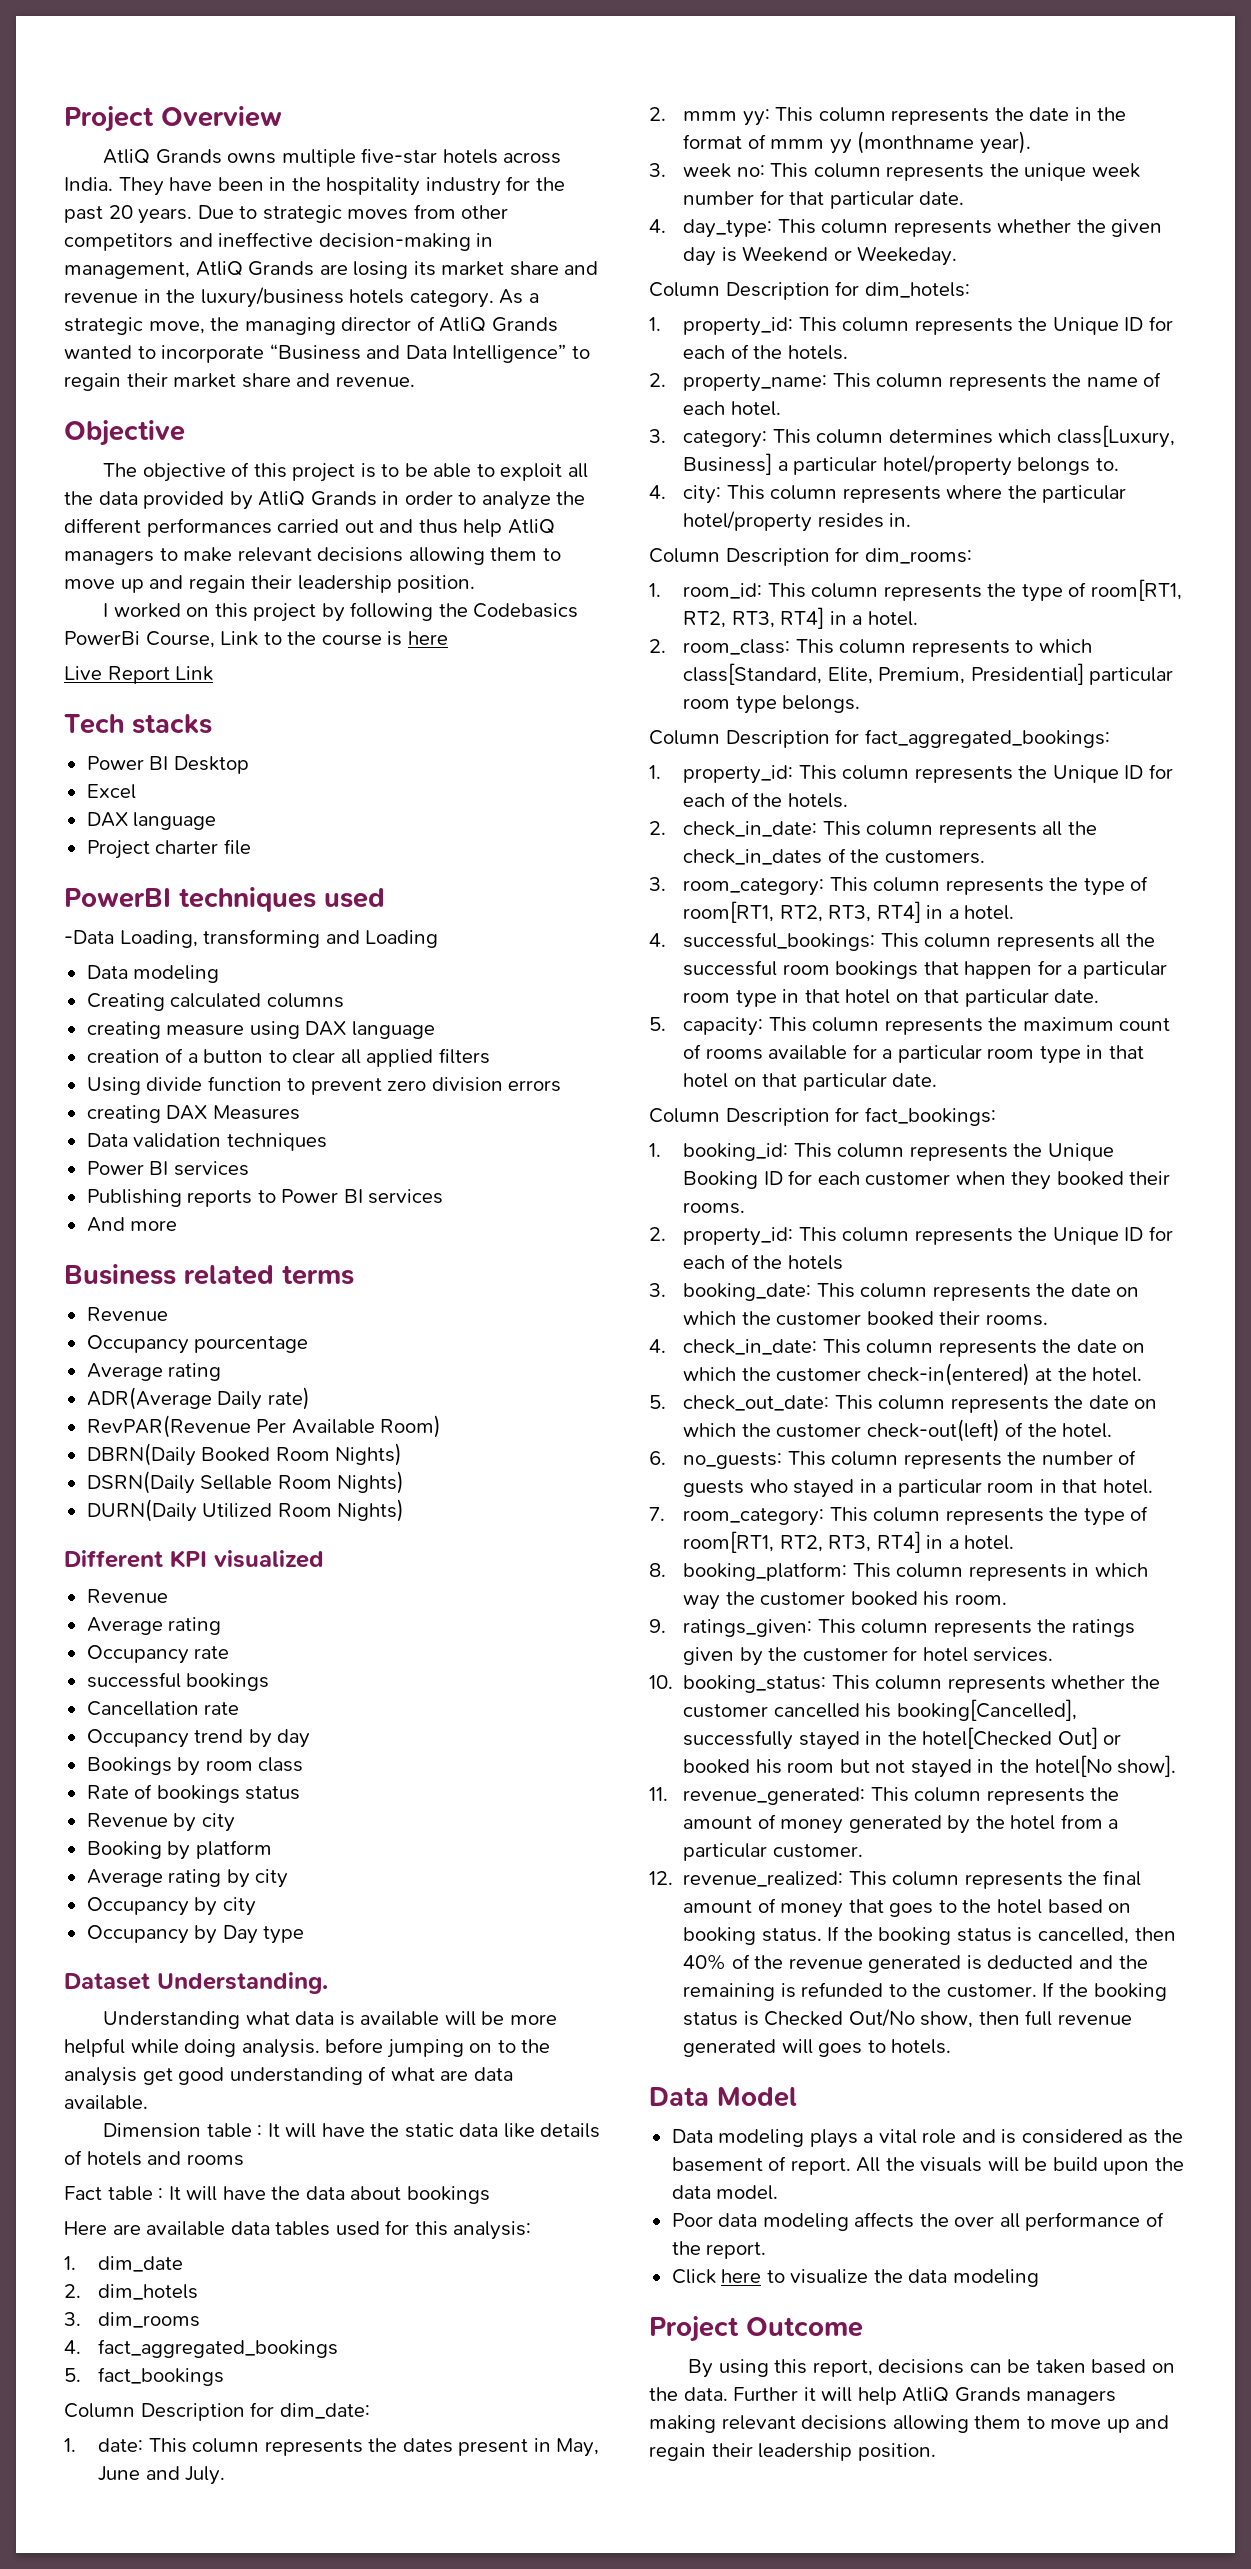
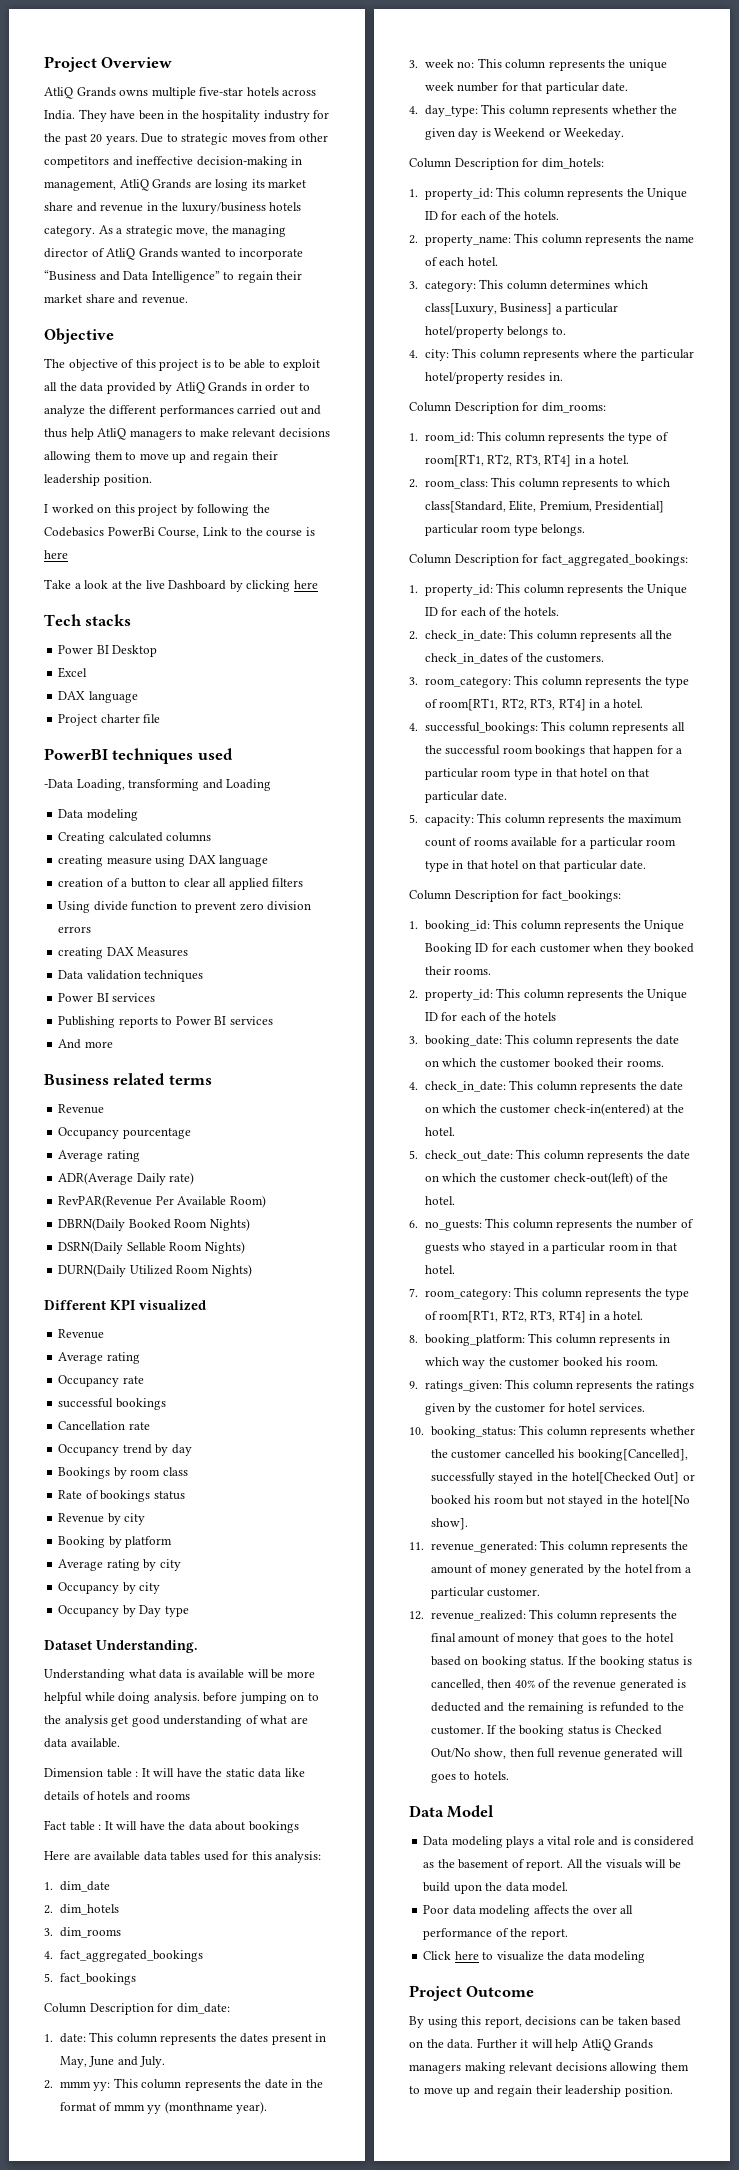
[64,666,214,684] Live Report Link -> [44,579,318,592] Take a look at the live Dashboard by clicking here

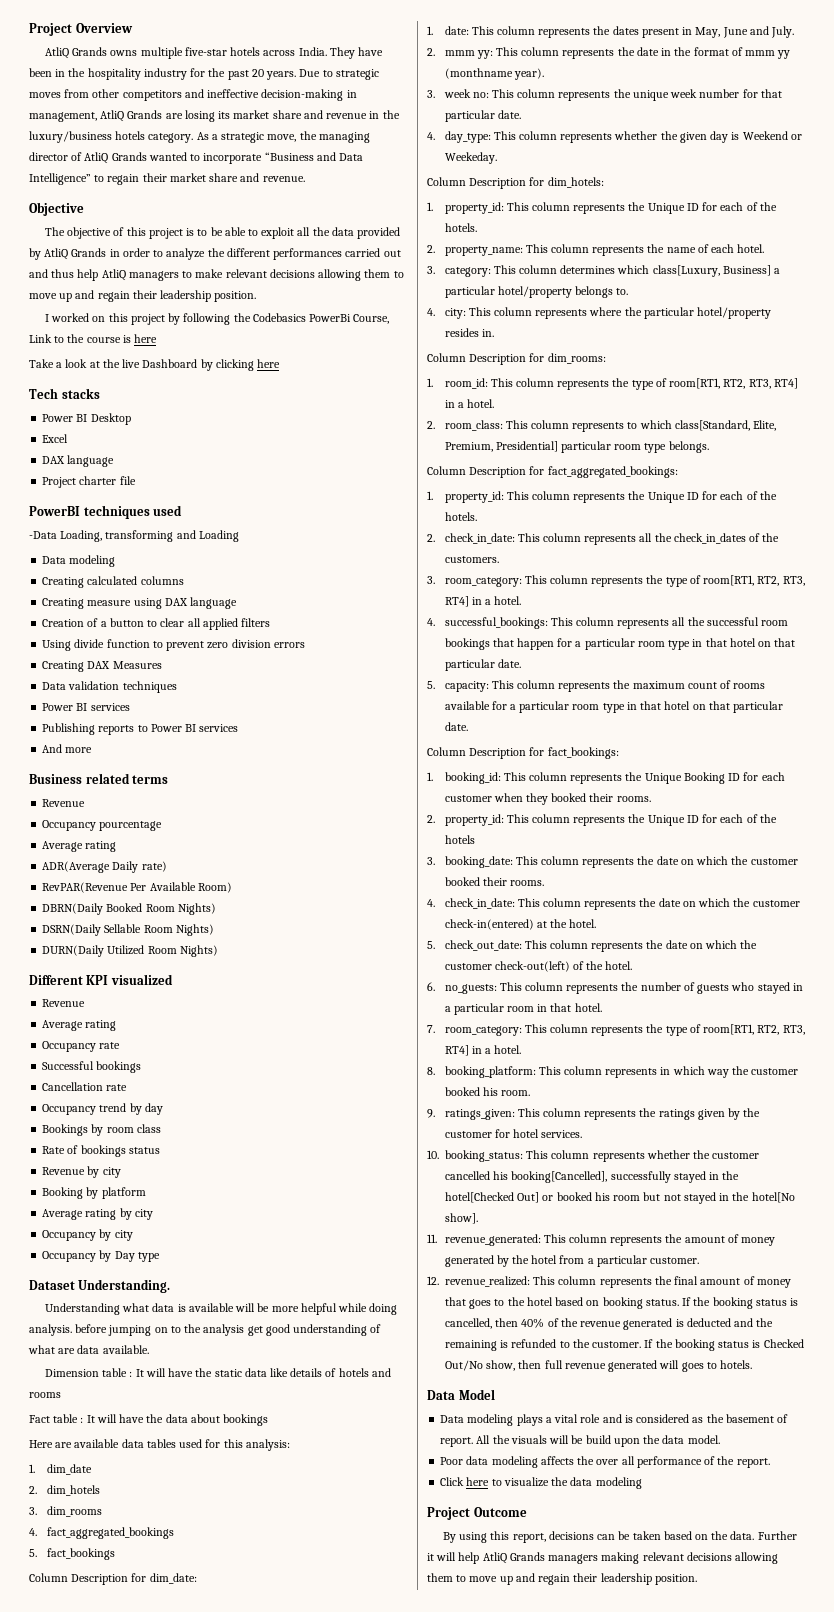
[58,855,104,867] creating -> [42,598,85,609] Creating
[58,878,104,887] creation -> [42,619,85,627] Creation
[58,947,104,959] creating -> [42,661,85,672] Creating
[58,1398,114,1408] successful -> [42,1061,95,1070] Successful

